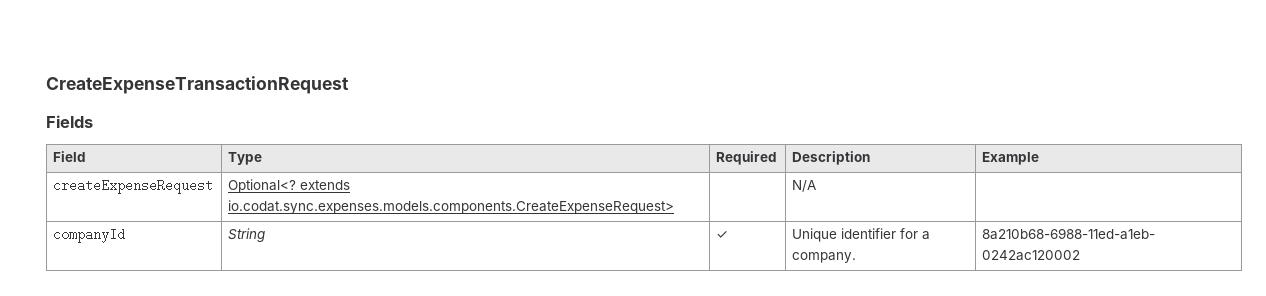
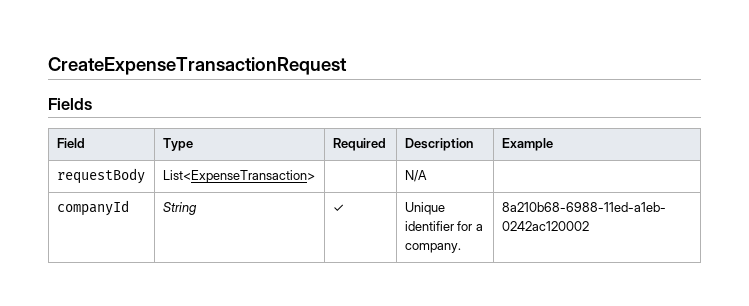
[53,179,214,194] [228,179,351,193] [228,200,675,214] createExpenseRequest | Optional<? extends io.codat.sync.expenses.models.components.CreateExpenseRequest> -> [56,168,145,184] [162,170,315,183] requestBody | List<ExpenseTransaction>

